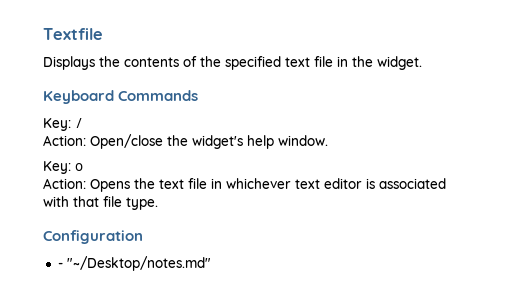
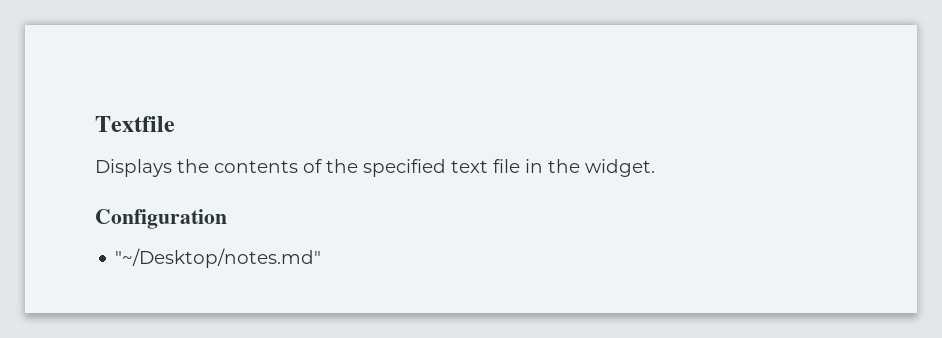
[43,90,199,104] [43,118,83,131] [43,134,328,149] [43,161,83,174] [43,178,446,192] [43,196,158,210] // Keyboard Commands // Key: / // Action: Open/close the widget's help window. // Key: o // Action: Opens the text file in whichever text editor is associated with that file type. -> (655, 168) none
[57,262,63,268] - -> (227, 219) none

